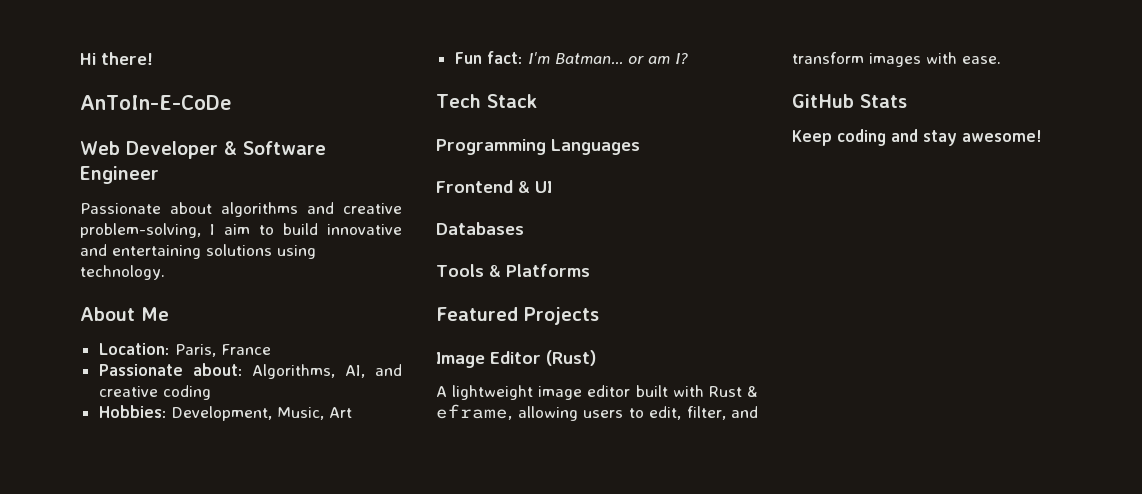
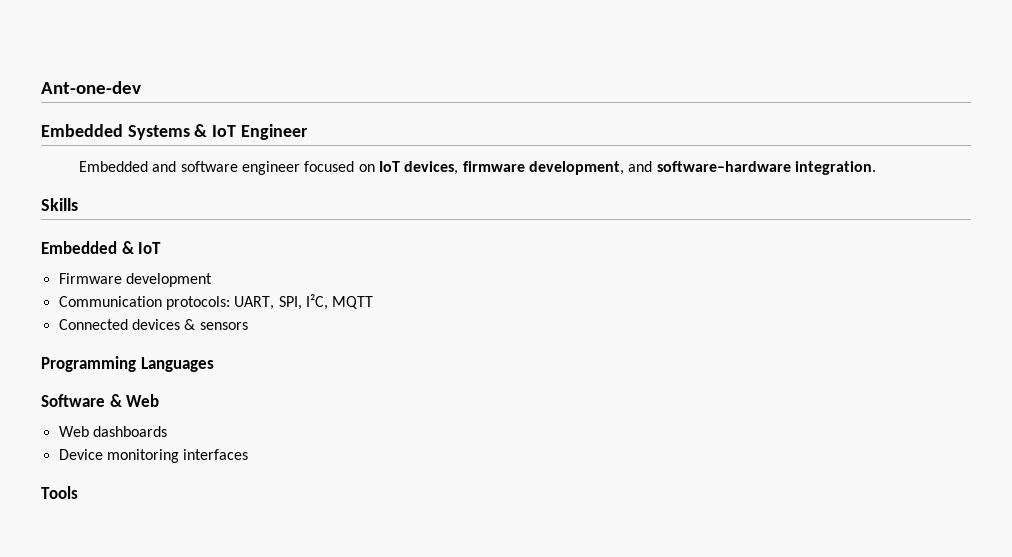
[80,52,153,65] [80,95,232,110] [80,141,326,159] [80,166,159,184] [80,202,402,217] [80,223,402,238] [80,244,316,259] [80,265,165,280] [80,307,169,321] [98,343,271,357] [98,363,402,379] [98,385,211,400] [98,405,352,421] [454,51,688,65] [436,94,537,108] [436,139,640,155] [436,180,552,193] [436,222,524,235] [436,264,590,277] [436,307,599,325] [436,350,596,368] [436,385,758,400] [436,404,758,421] [792,52,1001,67] [792,94,907,108] [792,129,1042,146] Hi there! // AnToIn-E-CoDe // Web Developer & Software Engineer // Passionate about algorithms and creative problem-solving, I aim to build innovative and entertaining solutions using technology. // About Me // Location: Paris, France // Passionate about: Algorithms, AI, and creative coding // Hobbies: Development, Music, Art // Fun fact: I'm Batman... or am I? // Tech Stack // Programming Languages // Frontend & UI // Databases // Tools & Platforms // Featured Projects // Image Editor (Rust) // A lightweight image editor built with Rust & eframe, allowing users to edit, filter, and transform images with ease. // GitHub Stats // Keep coding and stay awesome! -> [41,81,141,94] [41,124,308,140] [79,161,876,175] [41,198,78,211] [41,241,162,254] [58,273,212,287] [58,294,374,310] [58,319,248,330] [41,356,214,372] [41,394,160,407] [58,426,167,437] [58,449,249,463] [41,486,78,499] Ant-one-dev // Embedded Systems & IoT Engineer // Embedded and software engineer focused on IoT devices, firmware development, and software–hardware integration. // Skills // Embedded & IoT // Firmware development // Communication protocols: UART, SPI, I²C, MQTT // Connected devices & sensors // Programming Languages // Software & Web // Web dashboards // Device monitoring interfaces // Tools

